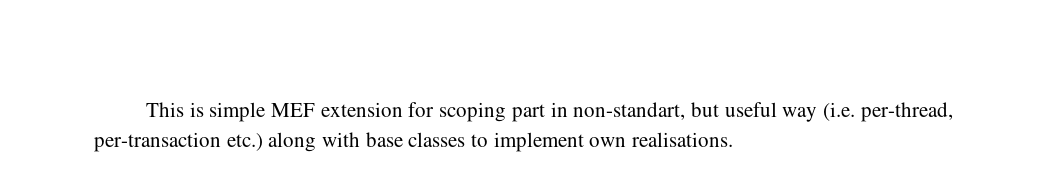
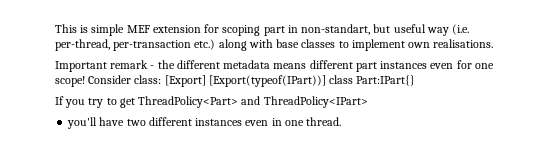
(734, 139) none -> [55,60,494,72] [55,75,416,87] [55,96,368,108] [67,117,342,129] // Important remark - the different metadata means different part instances even for one scope! Consider class: [Export] [Export(typeof(IPart))] class Part:IPart{} // If you try to get ThreadPolicy<Part> and ThreadPolicy<IPart> // you'll have two different instances even in one thread.

